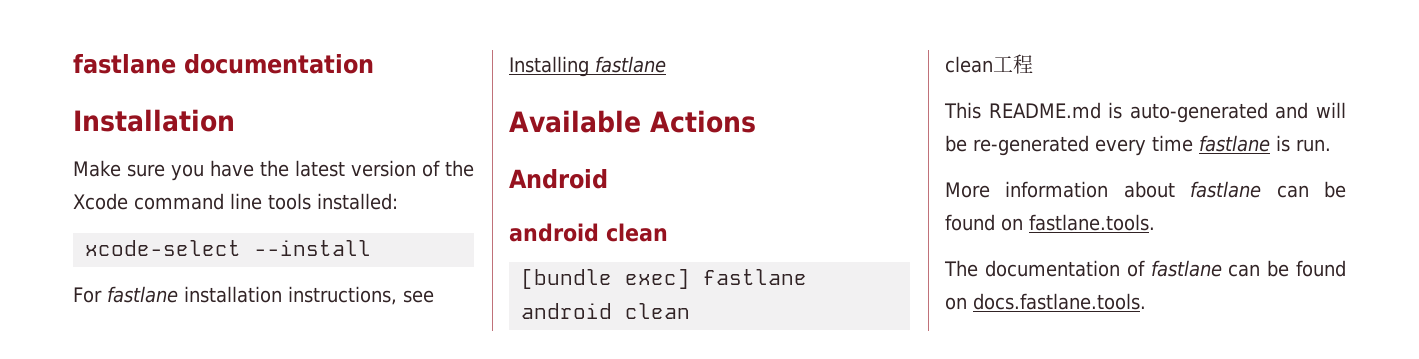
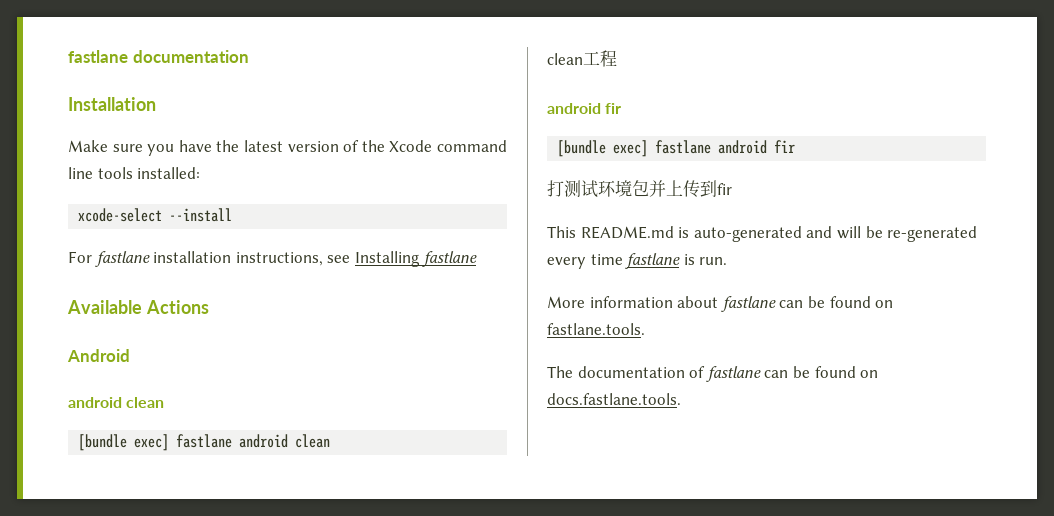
(1033, 64) none -> [547,103,622,114] [557,140,796,157] [547,180,732,198] // android fir // [bundle exec] fastlane android fir // 打测试环境包并上传到fir

